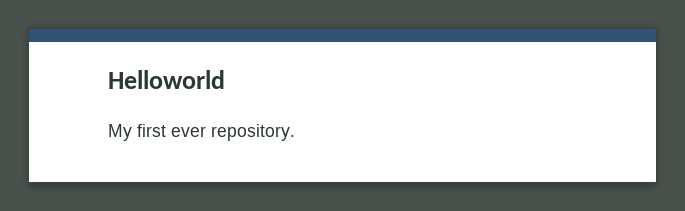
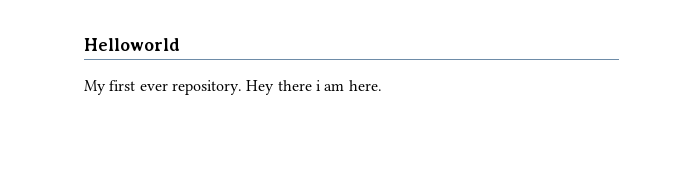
(295, 132) none -> [246,80,382,95] Hey there i am here.

